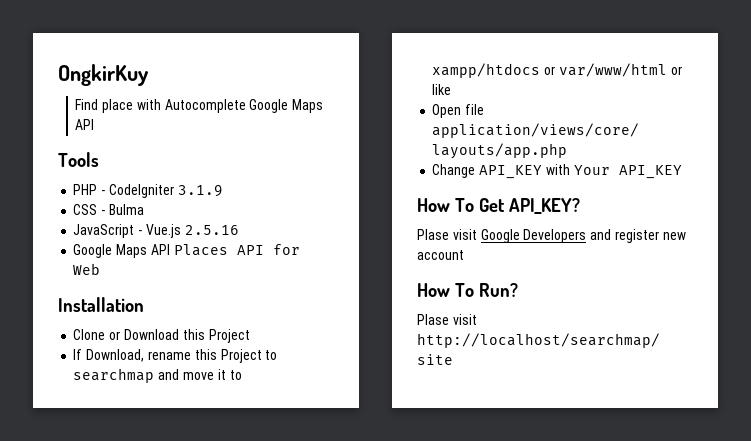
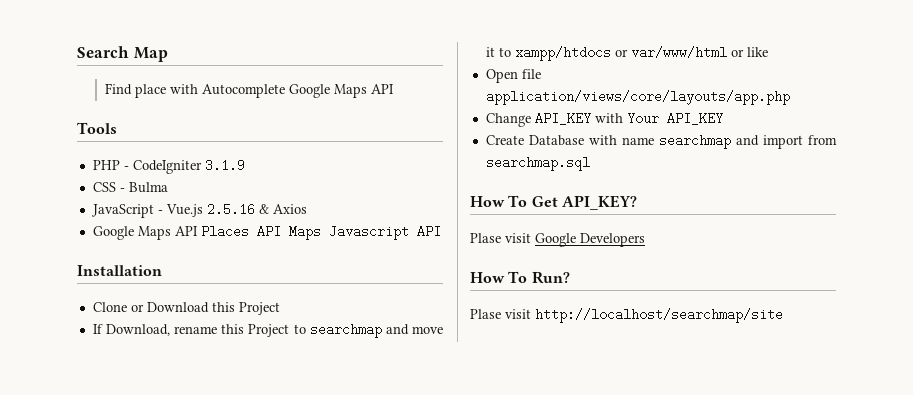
[58,64,149,86] OngkirKuy -> [77,46,168,62] Search Map
(239, 230) none -> [258,204,307,214] & Axios
[272,244,300,255] [73,263,101,275] for Web -> [288,225,441,240] Maps Javascript API
(682, 172) none -> [485,134,837,149] [485,156,590,171] // Create Database with name searchmap and import from searchmap.sql
[590,229,686,243] [417,250,464,260] and register new account -> (645, 240) none

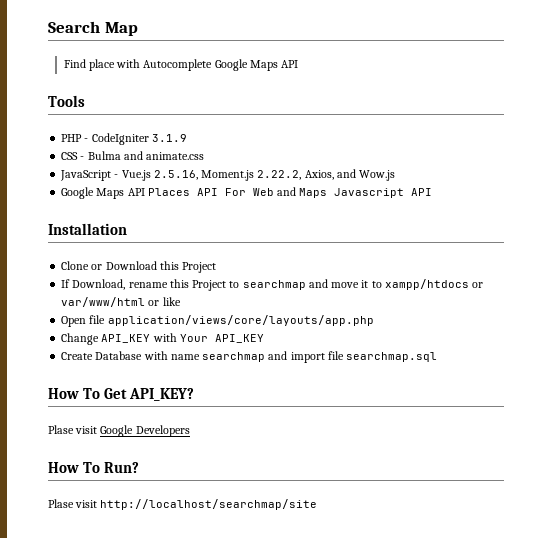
(168, 187) none -> [123,151,205,160] and animate.css
[206,203,307,216] 2.5.16 & Axios -> [153,169,396,181] 2.5.16, Moment.js 2.22.2, Axios, and Wow.js
(281, 231) none -> [224,187,297,196] For Web and
[808,135,837,145] from -> [327,351,344,360] file

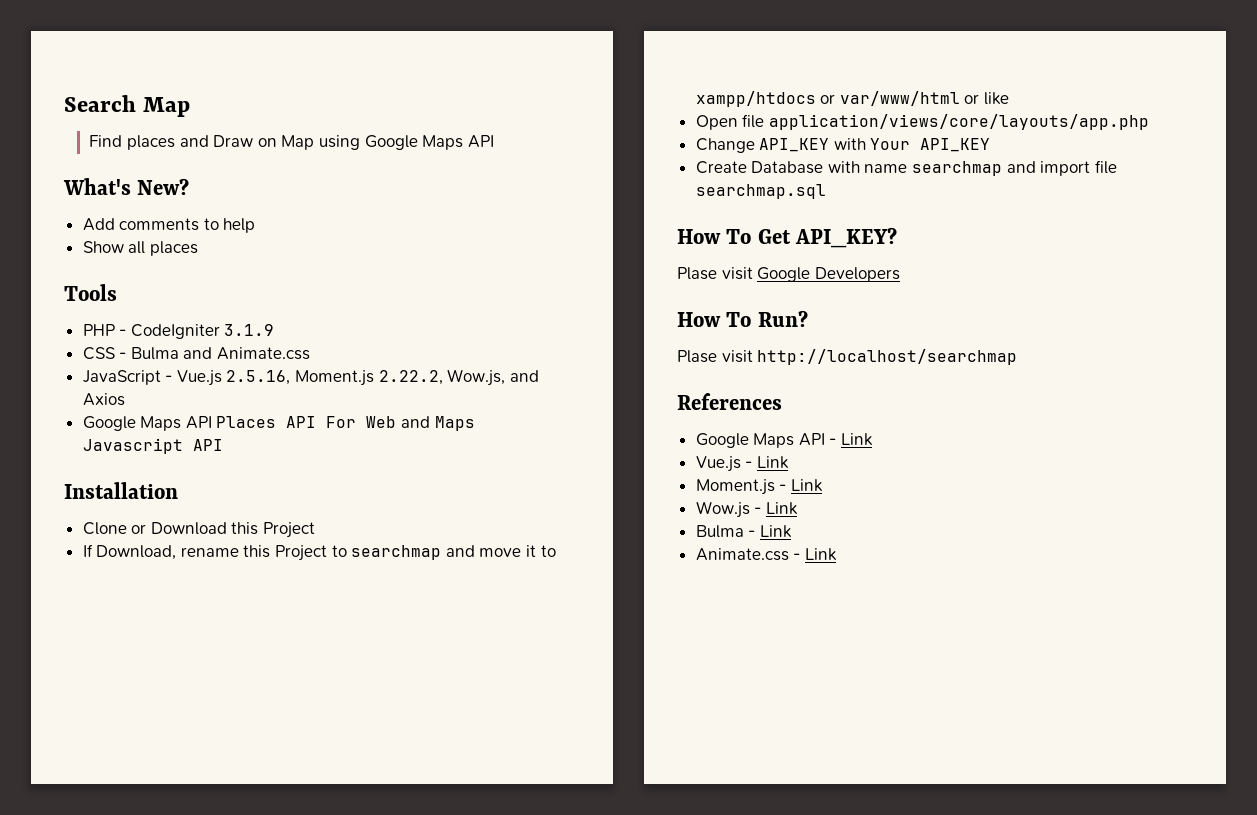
[88,59,299,71] place with Autocomplete Google Maps API -> [126,135,494,150] [63,178,190,195] [82,218,256,233] [82,241,198,256] places and Draw on Map using Google Maps API // What's New? // Add comments to help // Show all places
[146,152,205,160] animate.css -> [217,347,311,360] Animate.css
[304,169,396,181] Axios, and Wow.js -> [447,369,539,386] [82,393,125,406] Wow.js, and Axios
[100,499,318,510] http://localhost/searchmap/site -> [757,349,1018,365] [677,393,782,410] [695,433,874,448] [695,456,789,472] [695,479,823,495] [695,501,798,518] [695,525,792,538] [695,548,837,561] http://localhost/searchmap // References // Google Maps API - Link // Vue.js - Link // Moment.js - Link // Wow.js - Link // Bulma - Link // Animate.css - Link

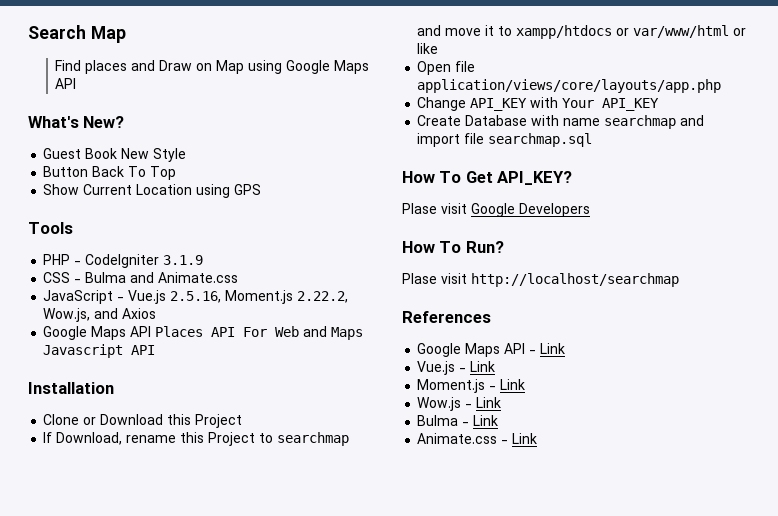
[82,218,256,233] [82,241,198,256] Add comments to help // Show all places -> [43,148,187,162] [43,166,177,180] [43,184,262,198] Guest Book New Style // Button Back To Top // Show Current Location using GPS

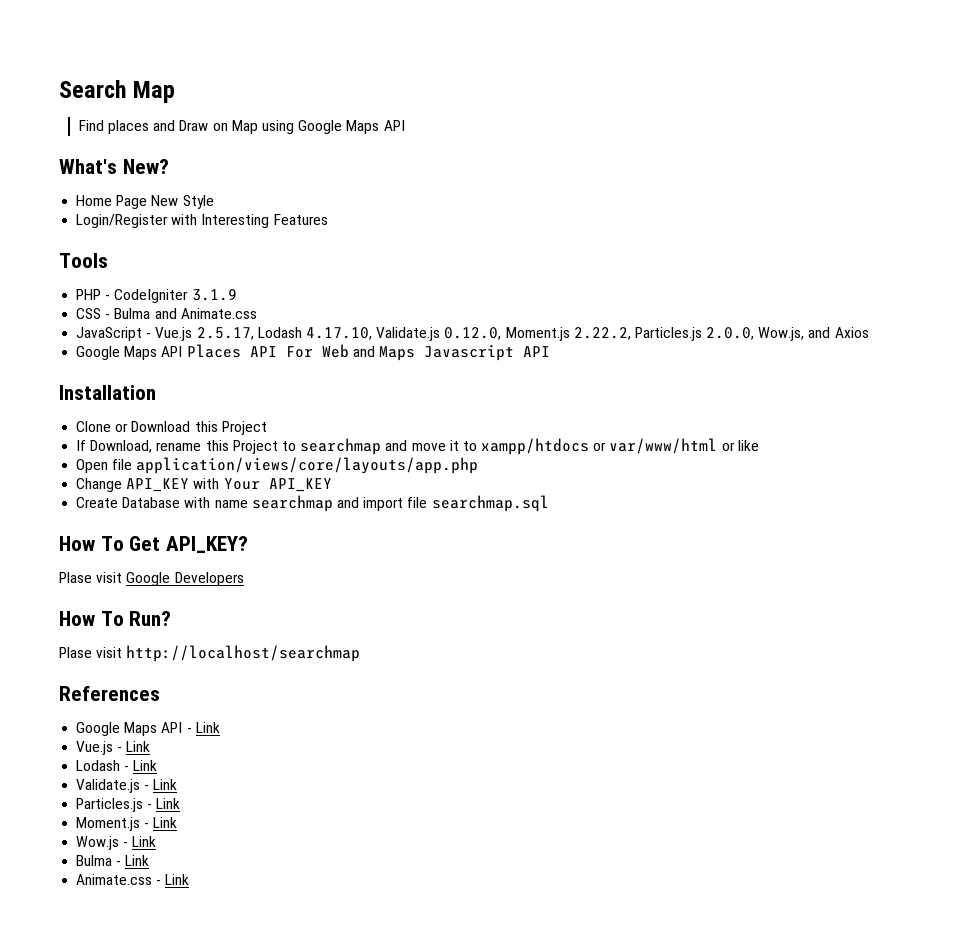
[43,148,118,159] Guest Book -> [76,195,148,209] Home Page
[43,166,177,180] [43,184,262,198] Button Back To Top // Show Current Location using GPS -> [76,214,328,228] Login/Register with Interesting Features
[170,290,349,304] 2.5.16, Moment.js 2.22.2, -> [196,327,755,341] 2.5.17, Lodash 4.17.10, Validate.js 0.12.0, Moment.js 2.22.2, Particles.js 2.0.0,
(496, 366) none -> [76,760,158,771] [76,779,178,793] [76,798,181,812] // Lodash - Link // Validate.js - Link // Particles.js - Link

